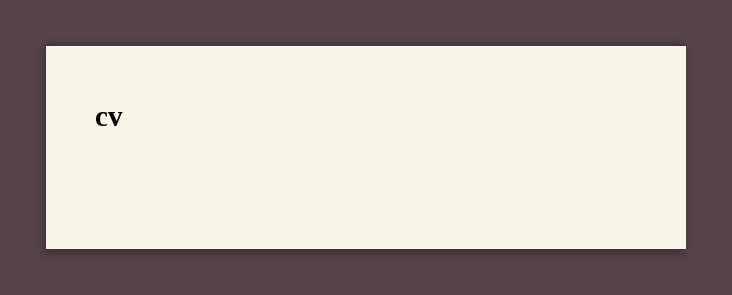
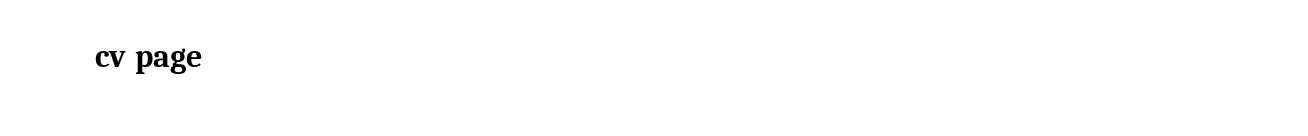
(123, 119) none -> [134,48,202,74] page

